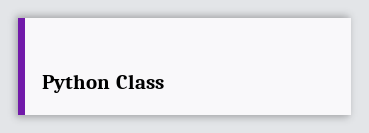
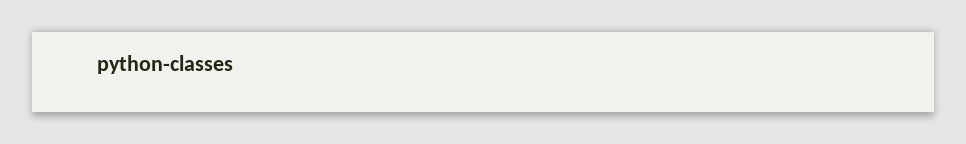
[42,74,164,93] Python Class -> [97,55,233,74] python-classes

